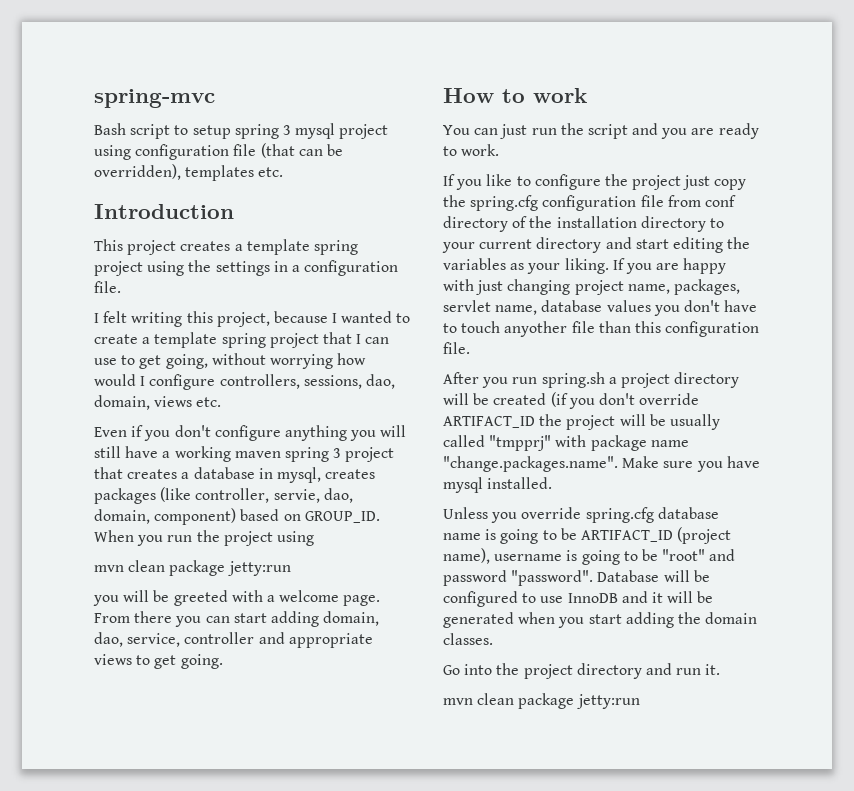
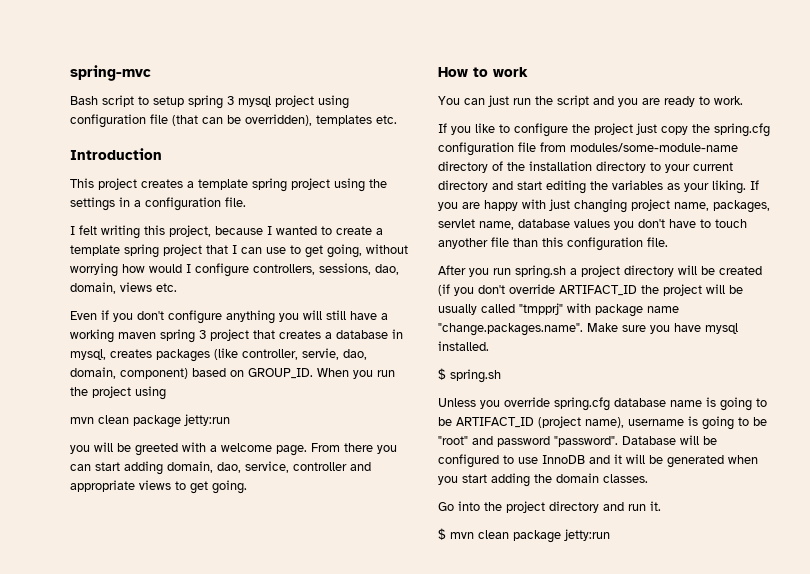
[704,195,736,207] conf -> [570,143,738,152] modules/some-module-name
(553, 483) none -> [438,368,501,383] // $ spring.sh
(721, 669) none -> [438,528,446,540] $

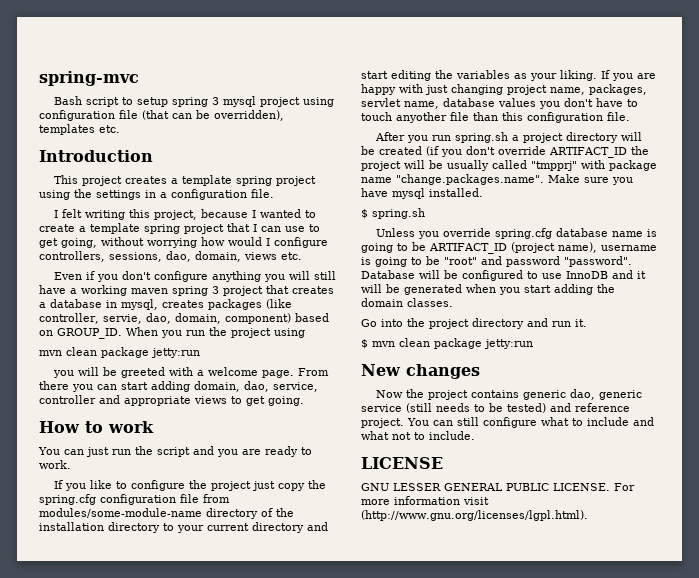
(610, 535) none -> [361,364,480,379] [376,389,643,400] [361,403,630,413] [361,417,654,428] [361,431,475,440] [361,457,443,469] [361,483,635,491] [361,496,489,505] [361,510,588,521] // New changes // Now the project contains generic dao, generic service (still needs to be tested) and reference project. You can still configure what to include and what not to include. // LICENSE // GNU LESSER GENERAL PUBLIC LICENSE. For more information visit (http://www.gnu.org/licenses/lgpl.html).

